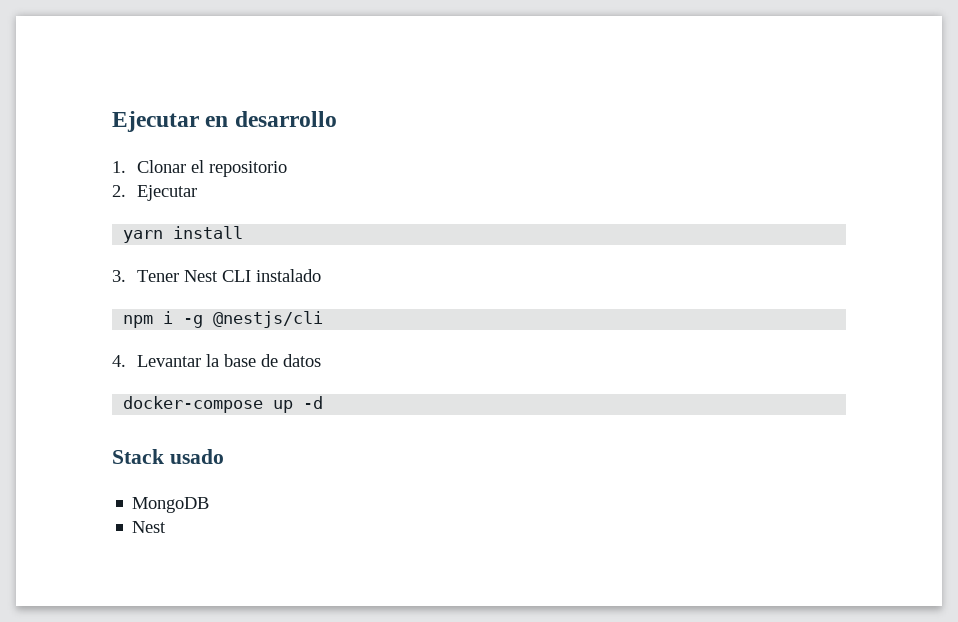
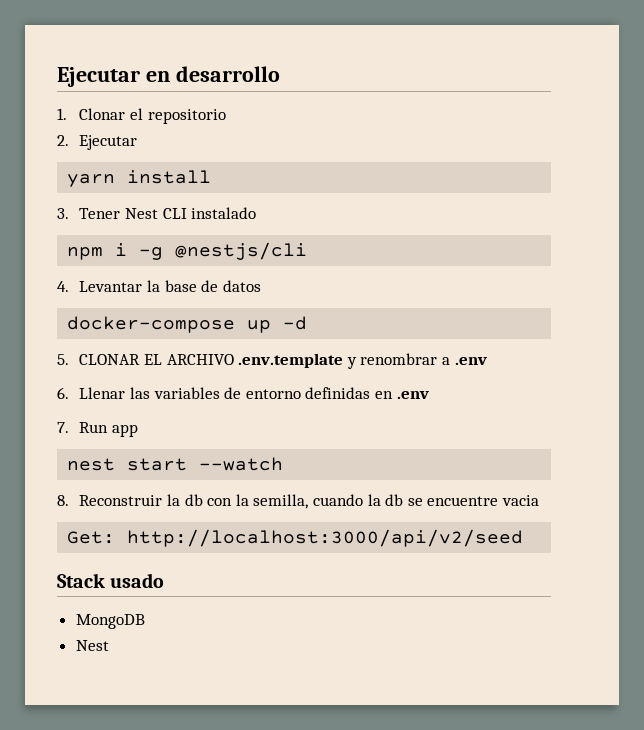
(324, 402) none -> [57,353,487,369] [57,387,429,399] [57,422,139,437] [67,457,284,471] [57,494,539,509] [67,529,524,547] // 5. CLONAR EL ARCHIVO .env.template y renombrar a .env // 6. Llenar las variables de entorno definidas en .env // 7. Run app // nest start --watch // 8. Reconstruir la db con la semilla, cuando la db se encuentre vacia // Get: http://localhost:3000/api/v2/seed

